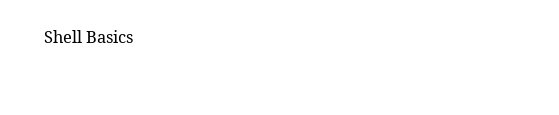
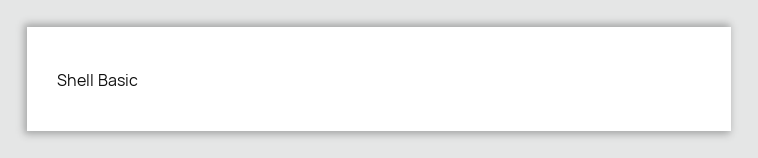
[86,30,134,43] Basics -> [98,74,139,86] Basic

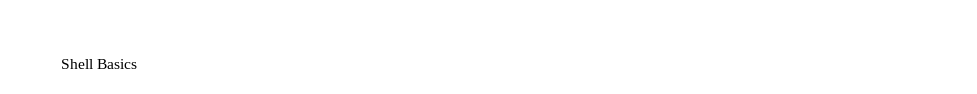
[98,74,139,86] Basic -> [97,59,138,69] Basics

